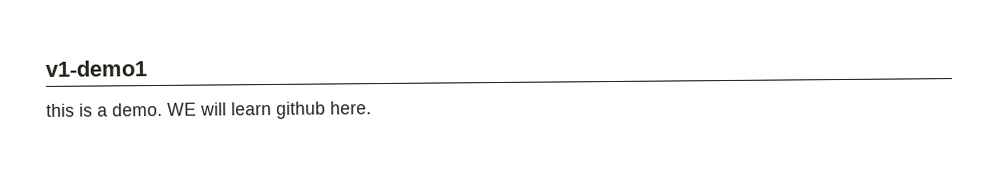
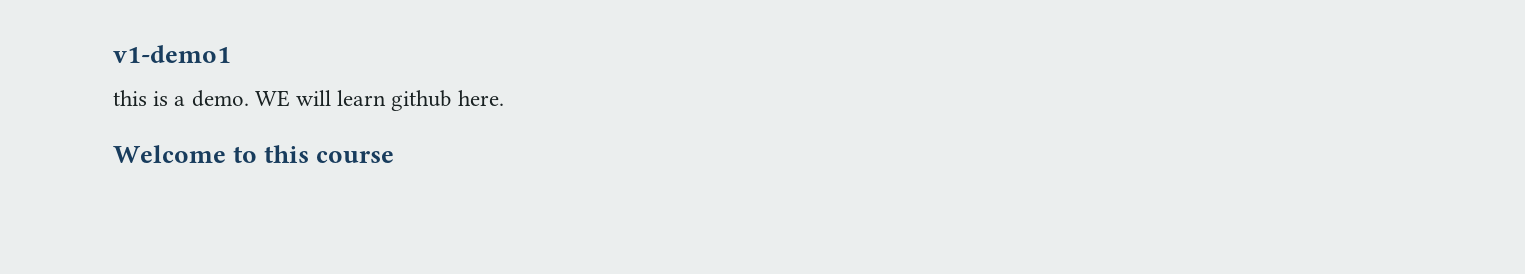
(372, 108) none -> [113,145,395,163] // Welcome to this course

